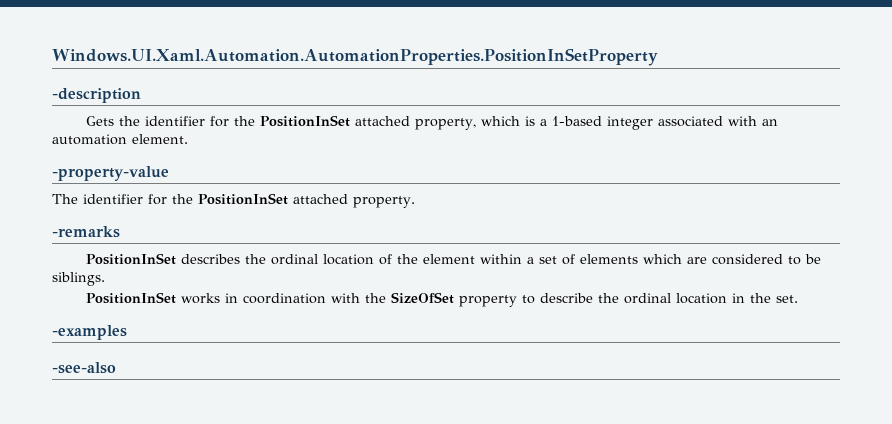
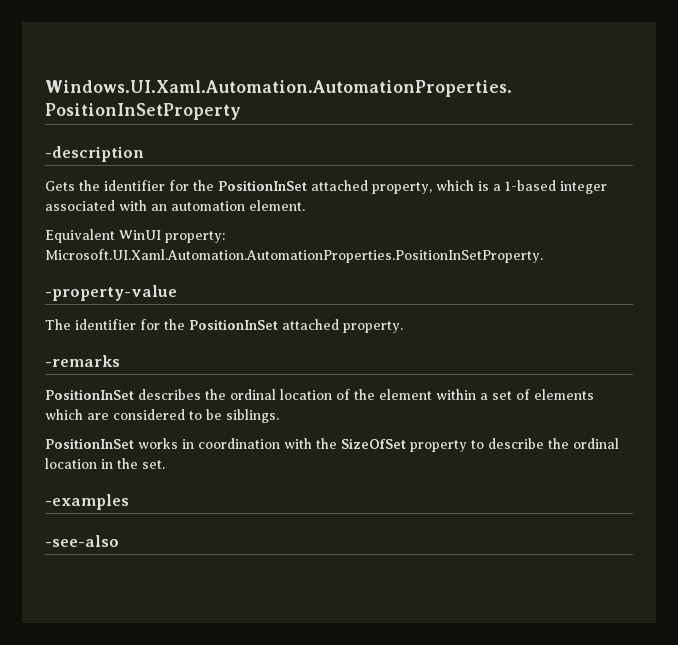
(188, 139) none -> [45,229,225,243] [45,249,543,263] // Equivalent WinUI property: Microsoft.UI.Xaml.Automation.AutomationProperties.PositionInSetProperty.

